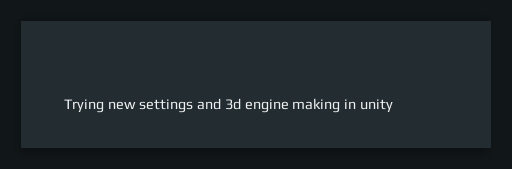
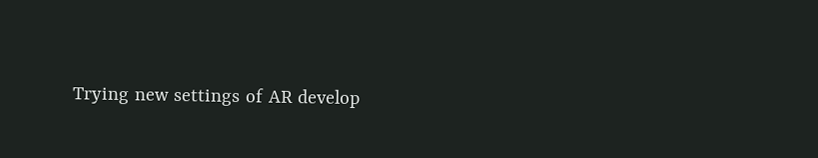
[196,98,394,113] and 3d engine making in unity -> [245,88,361,109] of AR develop

